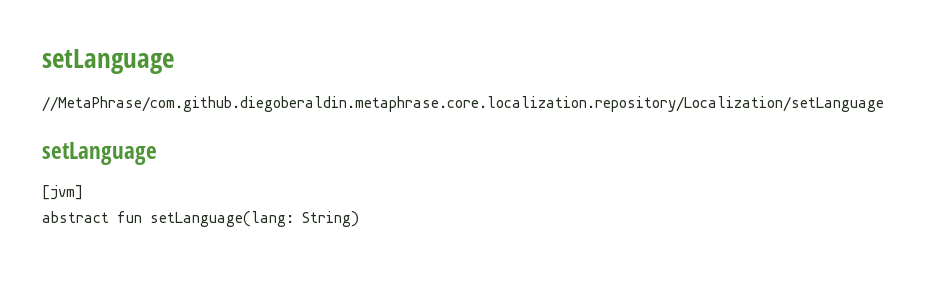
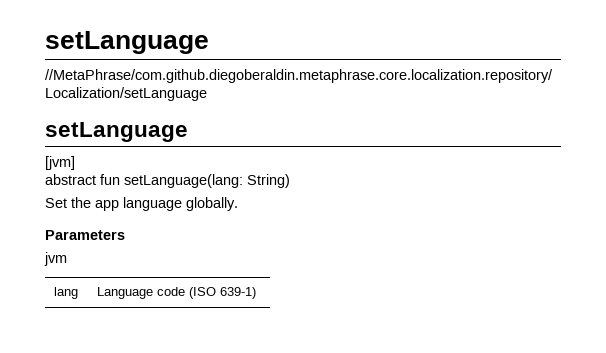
(359, 219) none -> [45,197,238,211] [45,230,125,240] [44,252,67,266] [54,287,79,299] [97,287,257,299] // Set the app language globally. // Parameters // jvm // lang | Language code (ISO 639-1)

